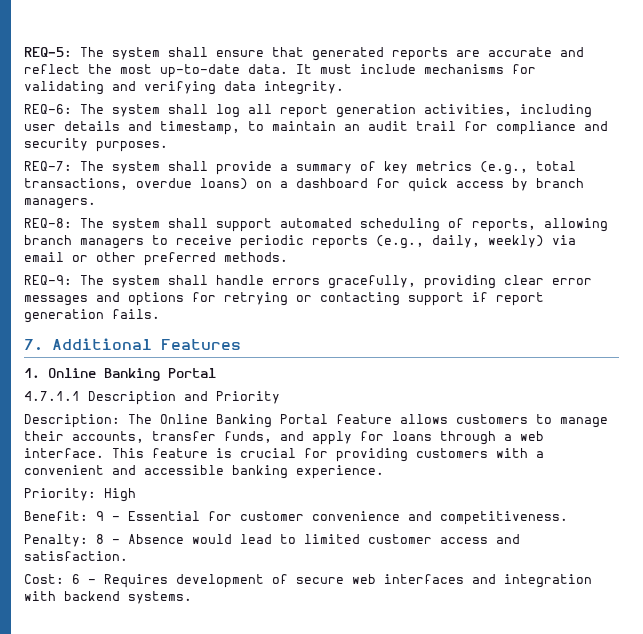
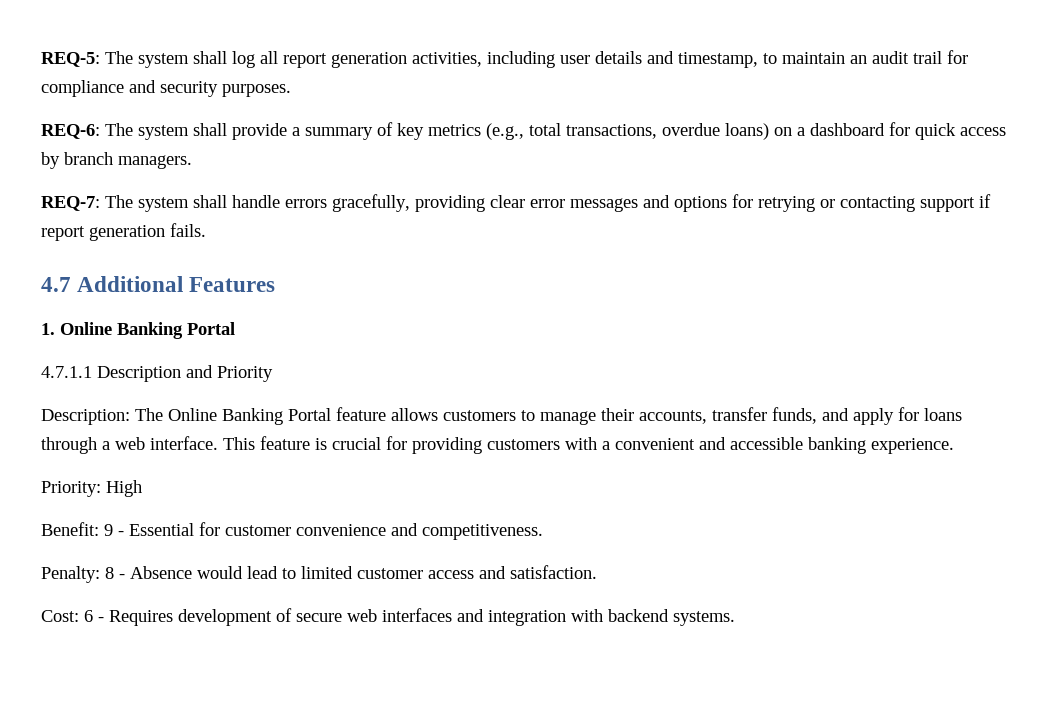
[216,47,584,61] [24,64,536,78] [24,81,344,95] [24,104,208,117] ensure that generated reports are accurate and reflect the most up-to-date data. It must include mechanisms for validating and verifying data integrity. // REQ-6: The system shall -> (227, 57) none
[24,161,72,171] REQ-7: -> [41,124,100,139] REQ-6:
[24,218,608,232] [24,235,576,249] [24,252,288,266] [24,275,72,285] REQ-8: The system shall support automated scheduling of reports, allowing branch managers to receive periodic reports (e.g., daily, weekly) via email or other preferred methods. // REQ-9: -> [41,196,100,211] REQ-7:
[24,339,43,351] 7. -> [41,277,71,292] 4.7

